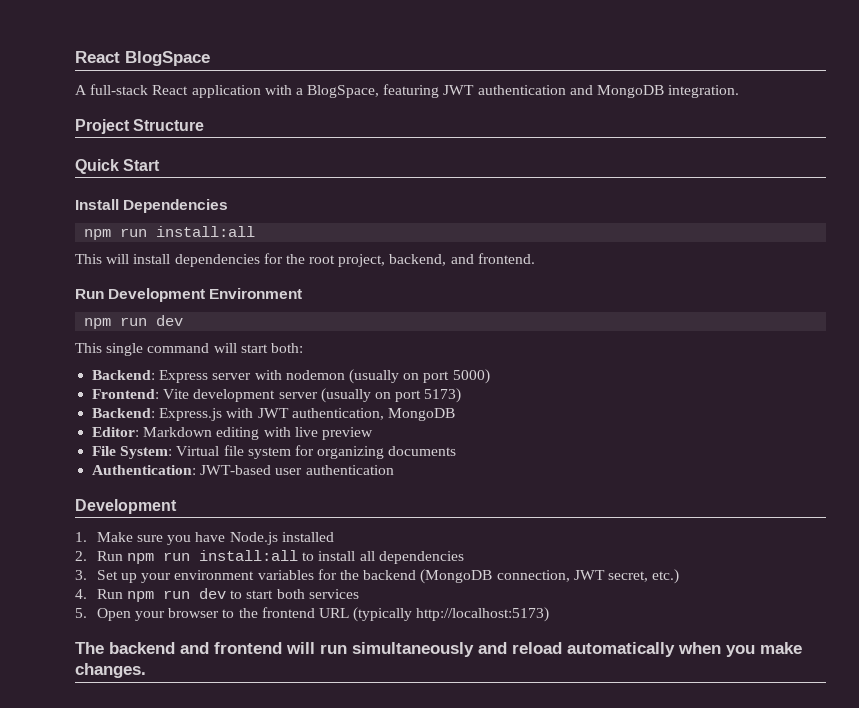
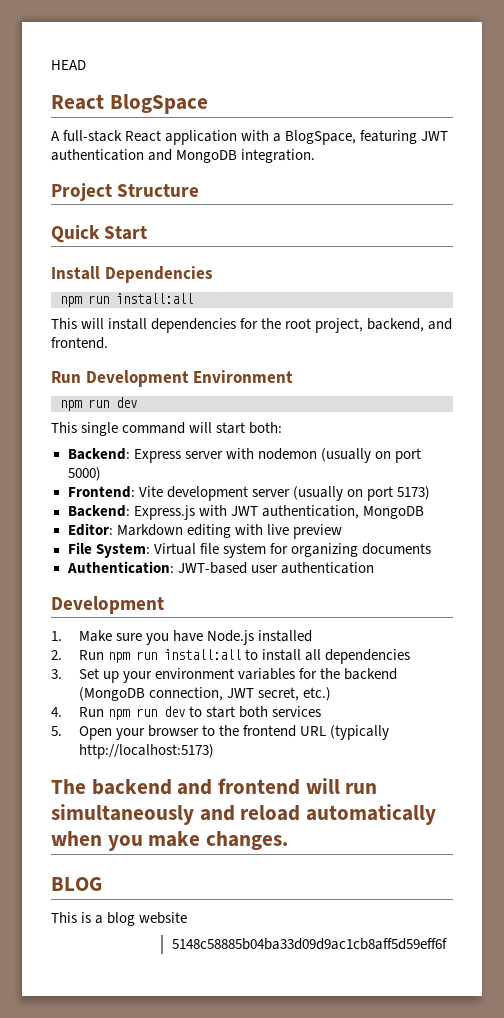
(75, 57) none -> [51,60,86,70] HEAD //
(146, 670) none -> [51,877,102,891] [51,912,188,926] [171,938,447,950] // BLOG // This is a blog website // 5148c58885b04ba33d09d9ac1cb8aff5d59eff6f

